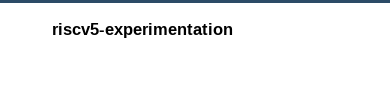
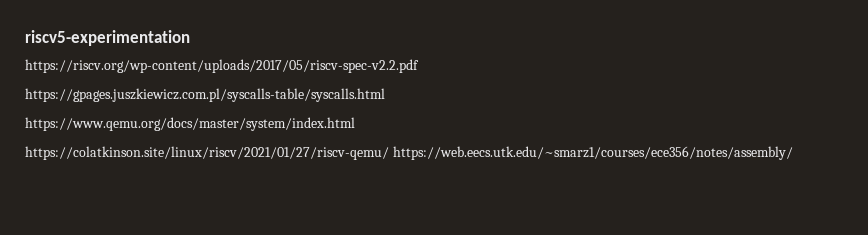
(233, 30) none -> [25,59,419,73] [25,88,385,102] [25,117,355,131] [25,146,793,160] // https://riscv.org/wp-content/uploads/2017/05/riscv-spec-v2.2.pdf // https://gpages.juszkiewicz.com.pl/syscalls-table/syscalls.html // https://www.qemu.org/docs/master/system/index.html // https://colatkinson.site/linux/riscv/2021/01/27/riscv-qemu/ https://web.eecs.utk.edu/~smarz1/courses/ece356/notes/assembly/

